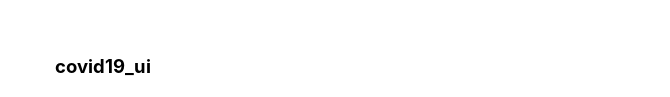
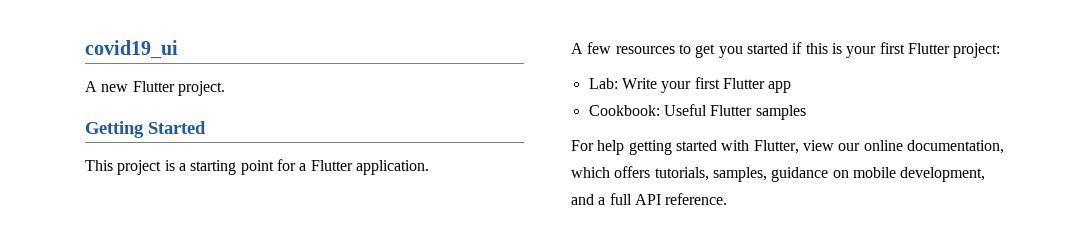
(151, 67) none -> [85,81,225,96] [85,121,206,138] [85,159,429,175] [571,42,1001,58] [588,77,792,93] [588,104,806,120] [571,140,1004,155] [571,166,986,182] [571,193,728,205] // A new Flutter project. // Getting Started // This project is a starting point for a Flutter application. // A few resources to get you started if this is your first Flutter project: // Lab: Write your first Flutter app // Cookbook: Useful Flutter samples // For help getting started with Flutter, view our online documentation, which offers tutorials, samples, guidance on mobile development, and a full API reference.

